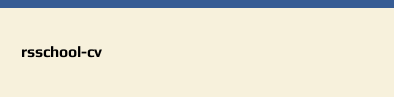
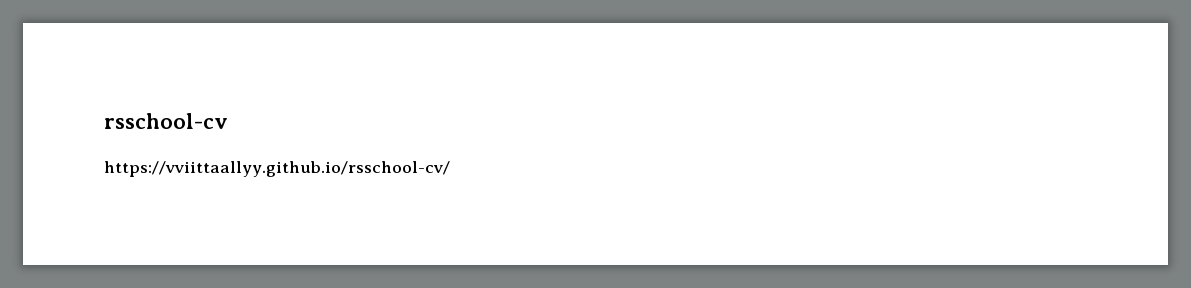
(102, 52) none -> [104,161,450,177] // https://vviittaallyy.github.io/rsschool-cv/

